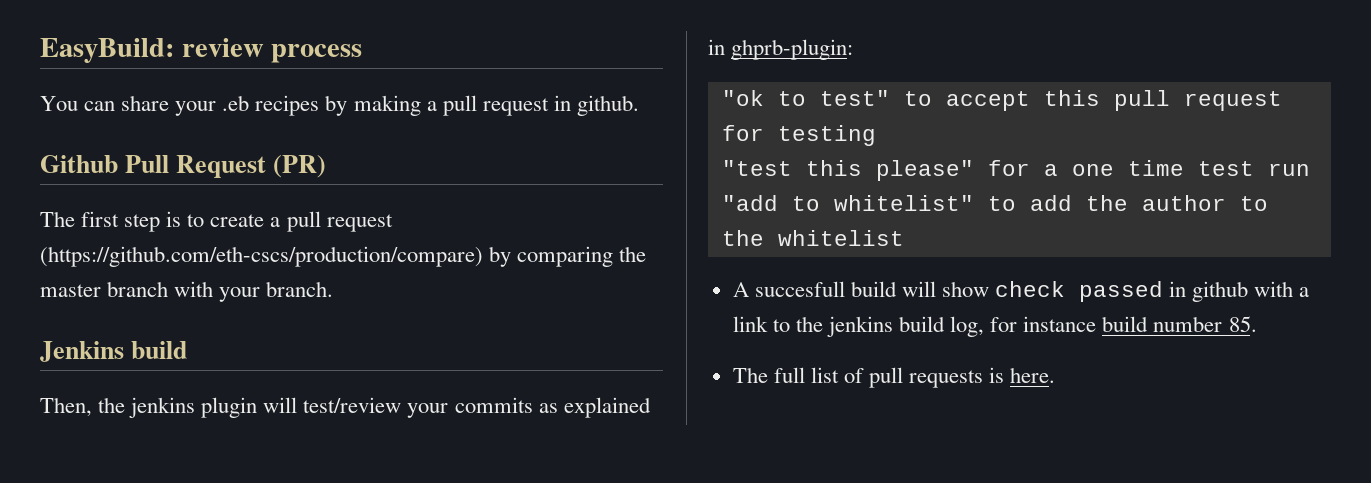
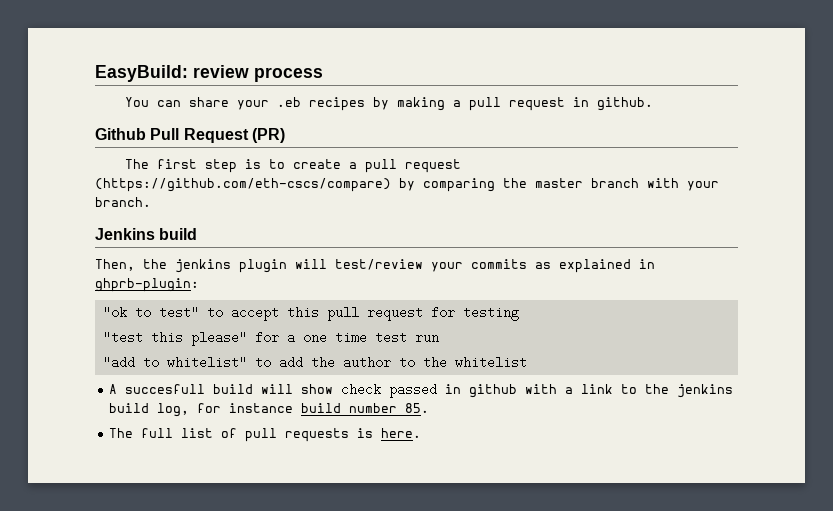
[40,246,483,267] (https://github.com/eth-cscs/production/compare) -> [95,178,391,192] (https://github.com/eth-cscs/compare)

